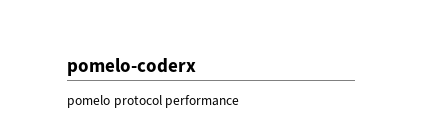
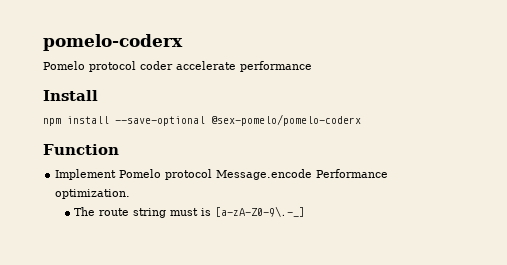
[67,95,240,108] pomelo protocol performance -> [43,61,312,72] [43,90,98,101] [43,114,361,126] [43,144,119,155] [55,169,389,180] [55,189,131,199] [74,206,306,218] Pomelo protocol coder accelerate performance // Install // npm install --save-optional @sex-pomelo/pomelo-coderx // Function // Implement Pomelo protocol Message.encode Performance optimization. // The route string must is [a-zA-Z0-9\.-_]

